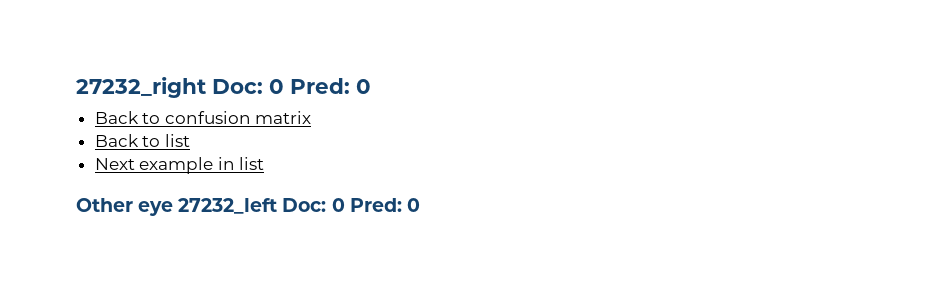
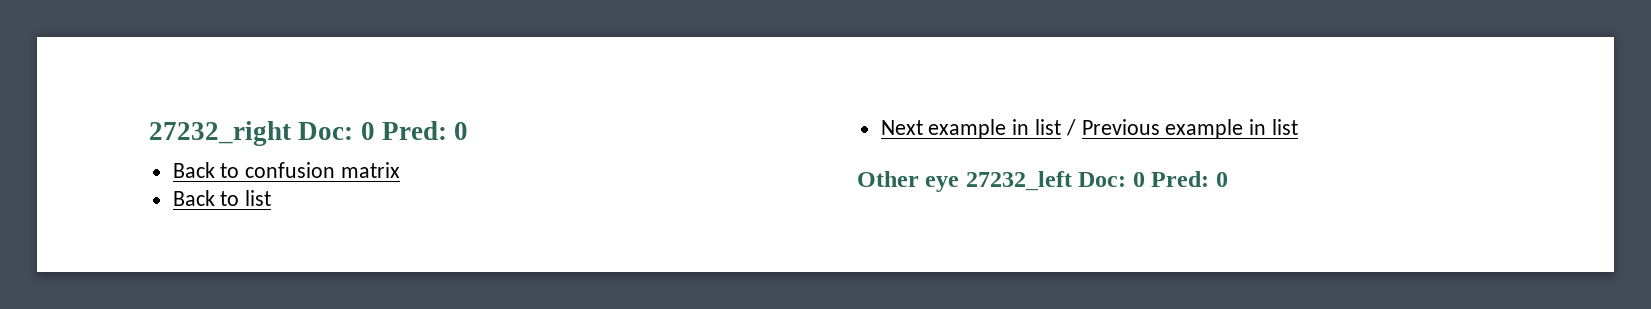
(265, 163) none -> [1065,119,1299,139] / Previous example in list

